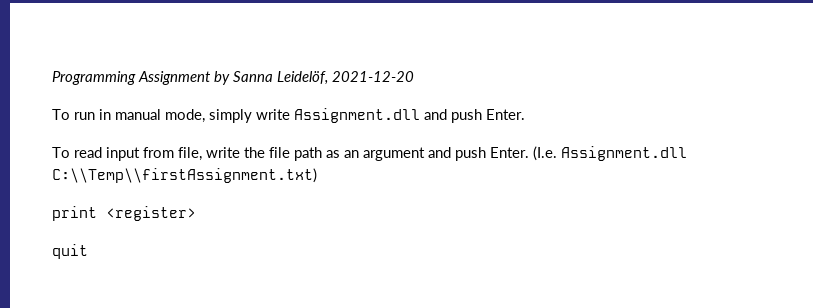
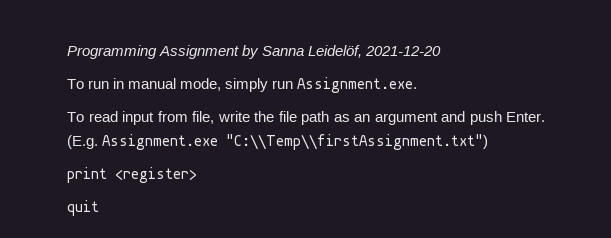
[256,108,525,123] write Assignment.dll and push Enter. -> [272,77,418,93] run Assignment.exe.
[533,146,687,161] [52,168,317,183] (I.e. Assignment.dll C:\\Temp\\firstAssignment.txt) -> [67,134,489,150] (E.g. Assignment.exe "C:\\Temp\\firstAssignment.txt")

